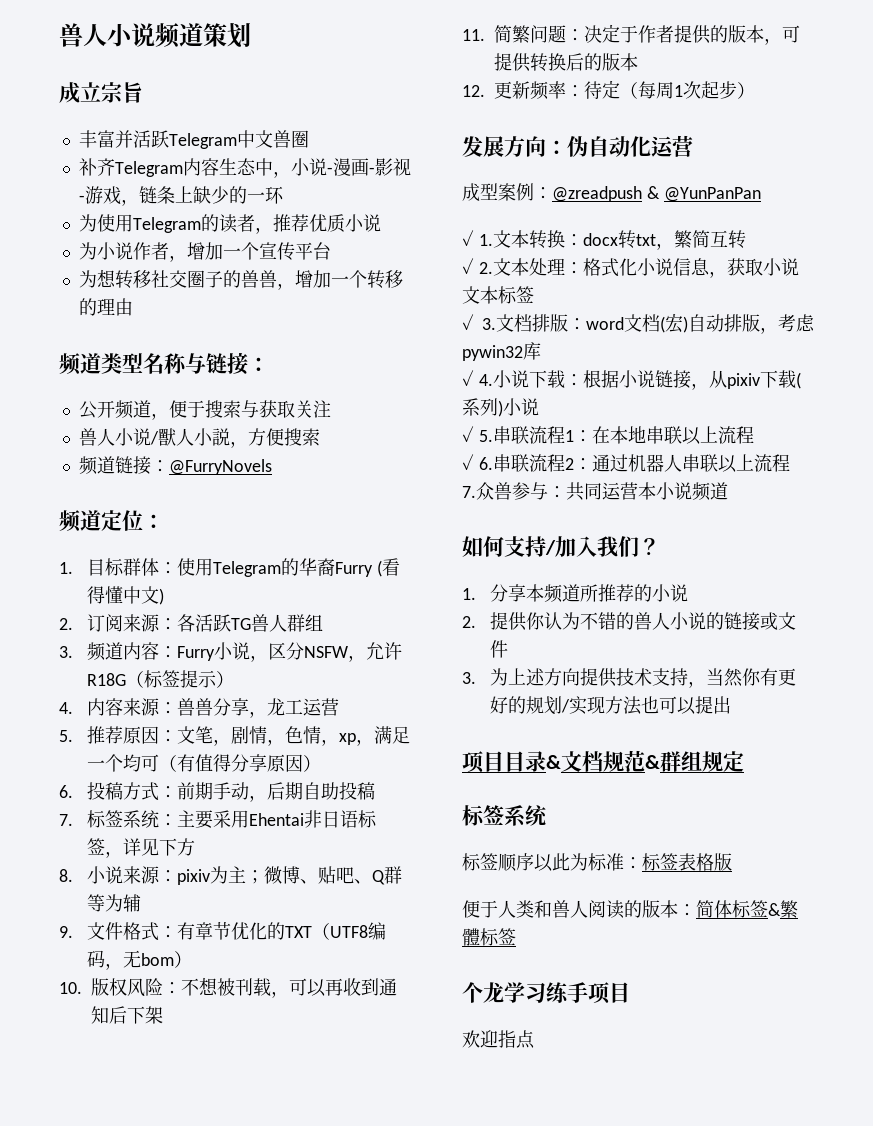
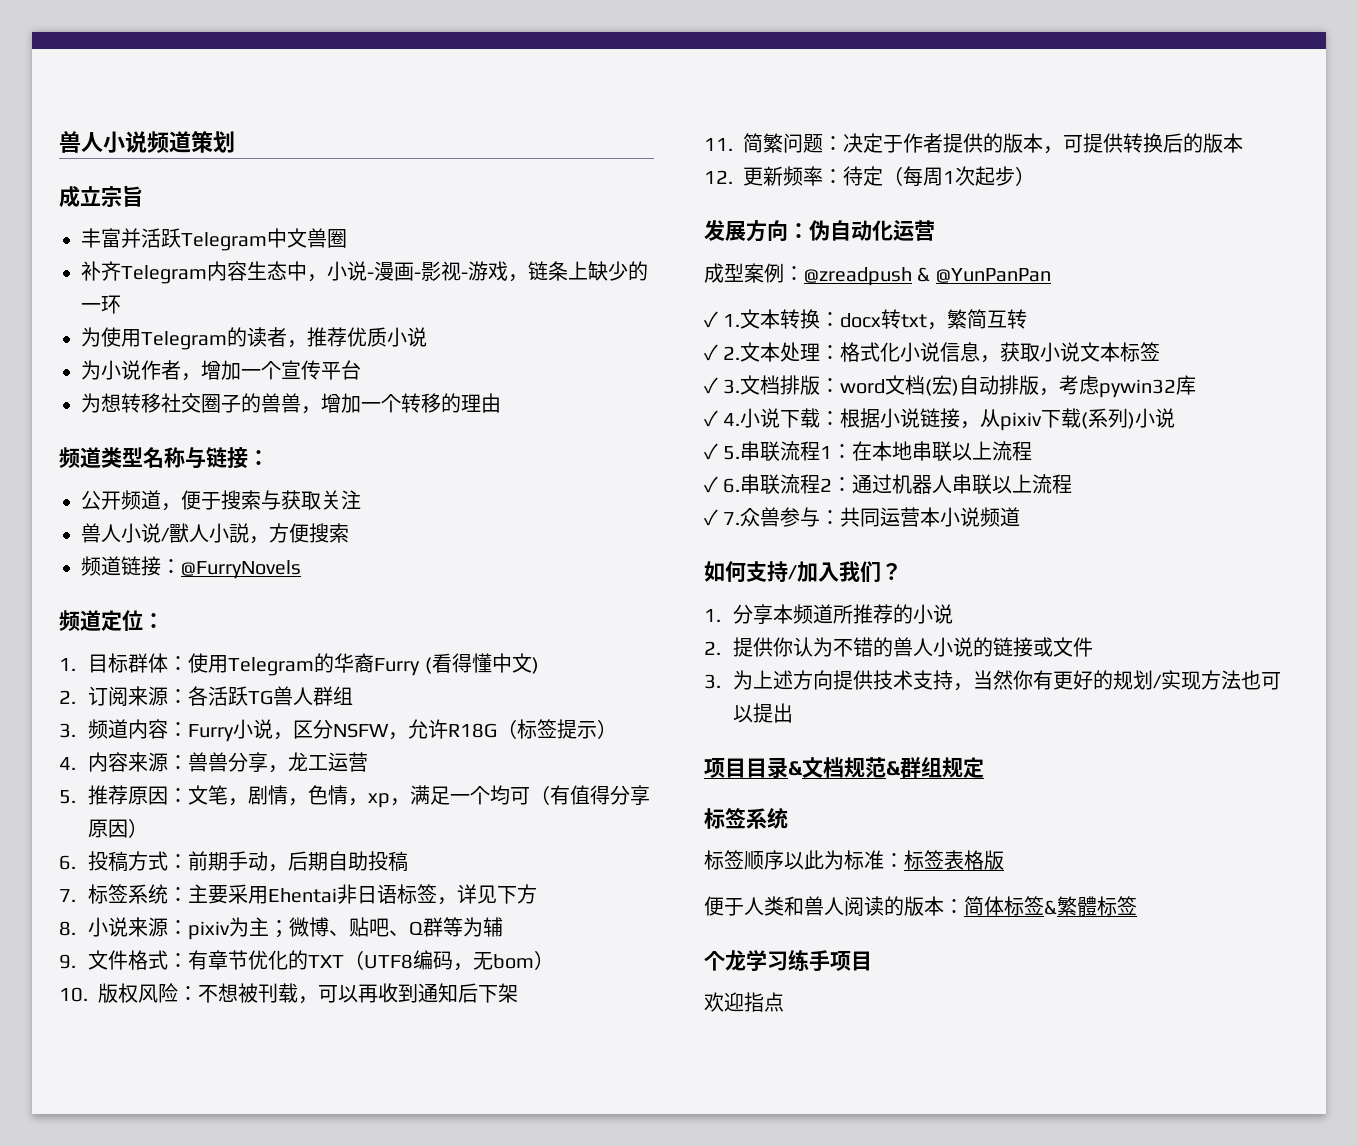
(790, 463) none -> [704,509,718,526] ✓

